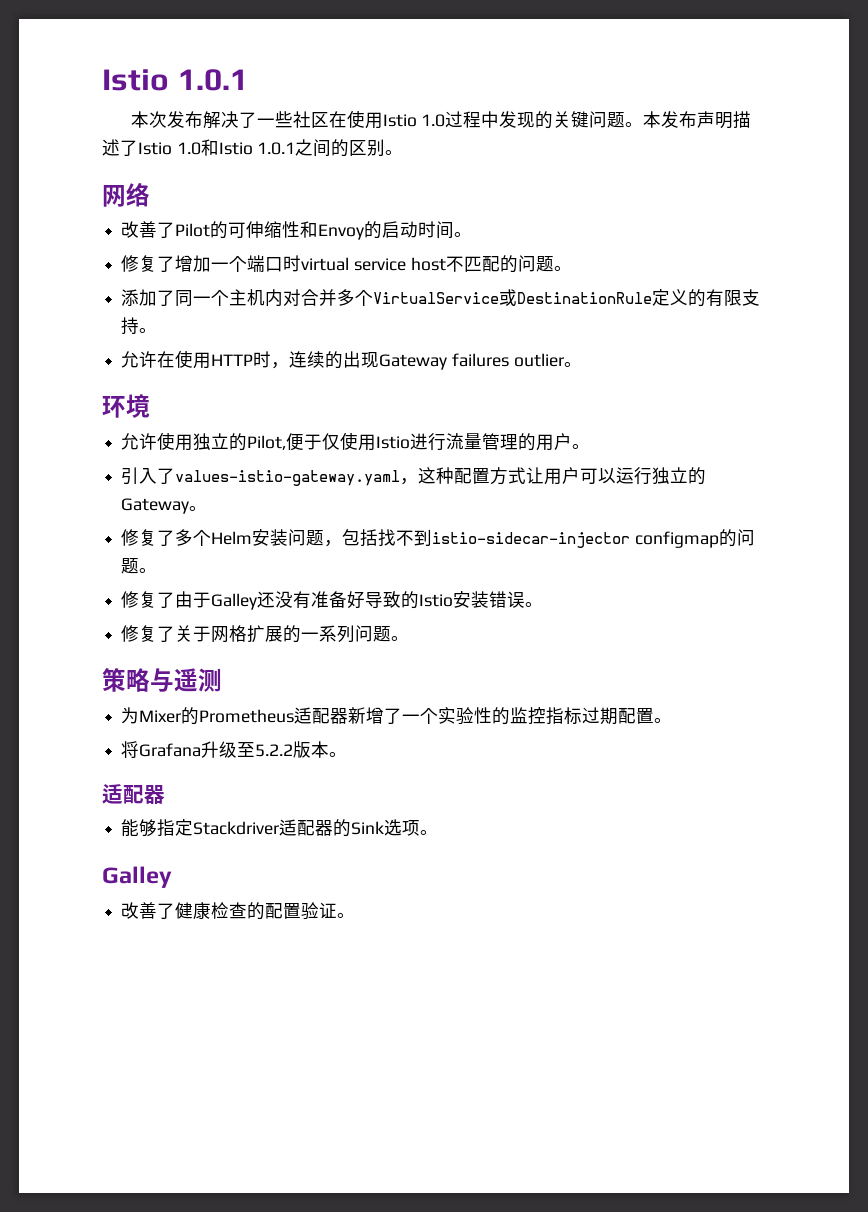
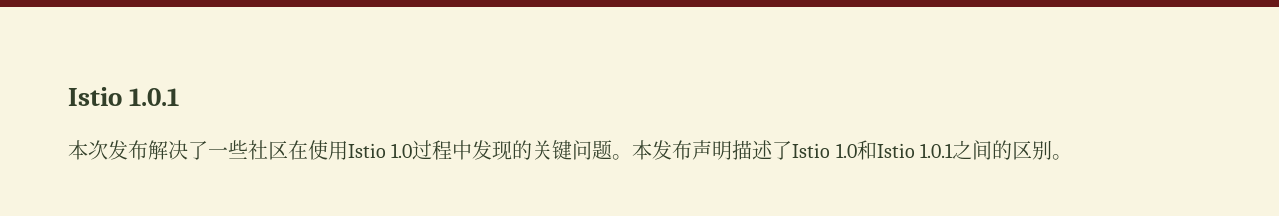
[102,182,150,207] [121,221,473,240] [121,255,572,273] [121,289,761,307] [121,317,158,335] [121,350,582,370] [102,394,150,418] [121,432,591,451] [121,467,707,486] [121,498,208,514] [121,529,755,548] [121,558,158,574] [121,591,544,610] [121,625,410,643] [102,668,222,692] [121,707,673,725] [121,741,348,758] [102,784,165,804] [121,819,439,837] [102,866,172,888] [121,902,356,920] // 网络 // 改善了Pilot的可伸缩性和Envoy的启动时间。 // 修复了增加一个端口时virtual service host不匹配的问题。 // 添加了同一个主机内对合并多个VirtualService或DestinationRule定义的有限支持。 // 允许在使用HTTP时，连续的出现Gateway failures outlier。 // 环境 // 允许使用独立的Pilot,便于仅使用Istio进行流量管理的用户。 // 引入了values-istio-gateway.yaml，这种配置方式让用户可以运行独立的Gateway。 // 修复了多个Helm安装问题，包括找不到istio-sidecar-injector configmap的问题。 // 修复了由于Galley还没有准备好导致的Istio安装错误。 // 修复了关于网格扩展的一系列问题。 // 策略与遥测 // 为Mixer的Prometheus适配器新增了一个实验性的监控指标过期配置。 // 将Grafana升级至5.2.2版本。 // 适配器 // 能够指定Stackdriver适配器的Sink选项。 // Galley // 改善了健康检查的配置验证。 -> (1073, 157) none

